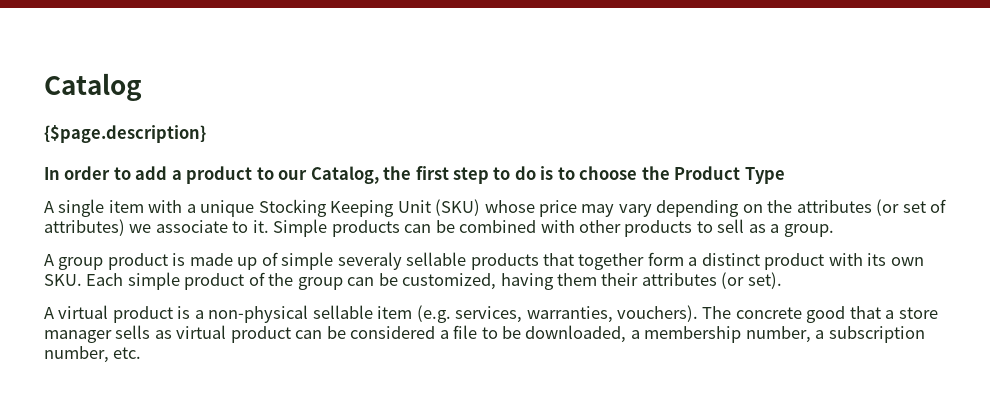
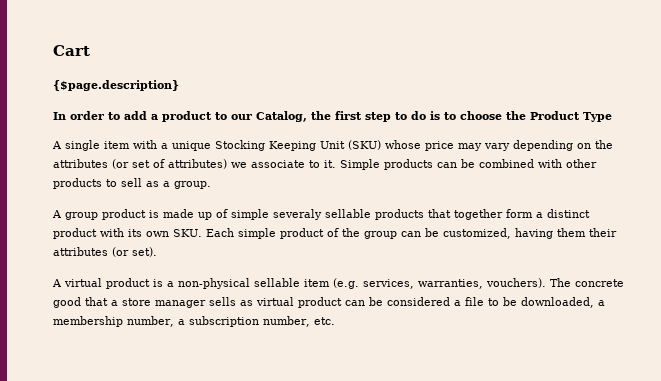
[44,73,142,101] Catalog -> [53,45,90,56] Cart

